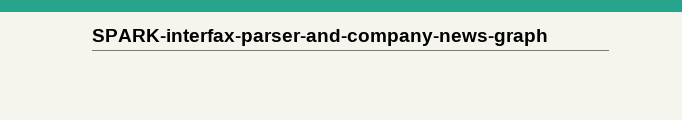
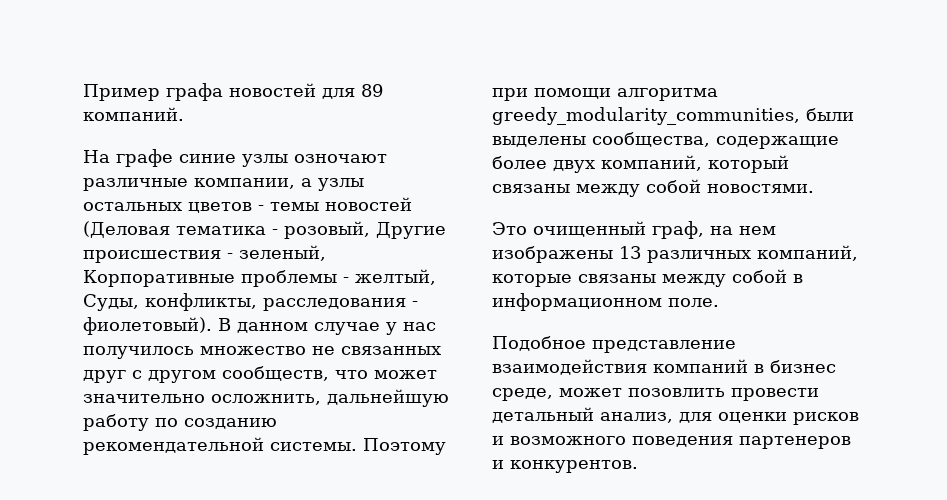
[92,29,548,46] SPARK-interfax-parser-and-company-news-graph -> [83,83,383,101] [83,107,184,121] [83,149,387,167] [83,178,364,191] [83,197,412,213] [83,221,446,239] [83,245,326,263] [83,269,436,287] [83,293,418,311] [83,317,436,335] [83,346,441,359] [83,366,437,383] [83,389,449,407] [83,414,277,431] [83,437,446,455] [492,88,718,101] [492,107,854,125] [492,132,839,149] [492,155,789,173] [492,179,814,197] [492,221,776,239] [492,245,858,263] [492,269,803,287] [492,293,719,311] [492,336,736,353] [492,359,836,375] [492,388,819,401] [492,407,859,425] [492,436,851,449] [492,460,638,473] Пример графа новостей для 89 компаний. // На графе синие узлы озночают различные компании, а узлы остальных цветов - темы новостей (Деловая тематика - розовый, Другие происшествия - зеленый, Корпоративные проблемы - желтый, Суды, конфликты, расследования - фиолетовый). В данном случае у нас получилось множество не связанных друг с другом сообществ, что может значительно осложнить, дальнейшую работу по созданию рекомендательной системы. Поэтому при помощи алгоритма greedy_modularity_communities, были выделены сообщества, содержащие более двух компаний, который связаны между собой новостями. // Это очищенный граф, на нем изображены 13 различных компаний, которые связаны между собой в информационном поле. // Подобное представление взаимодействия компаний в бизнес среде, может позовлить провести детальный анализ, для оценки рисков и возможного поведения партенеров и конкурентов.

